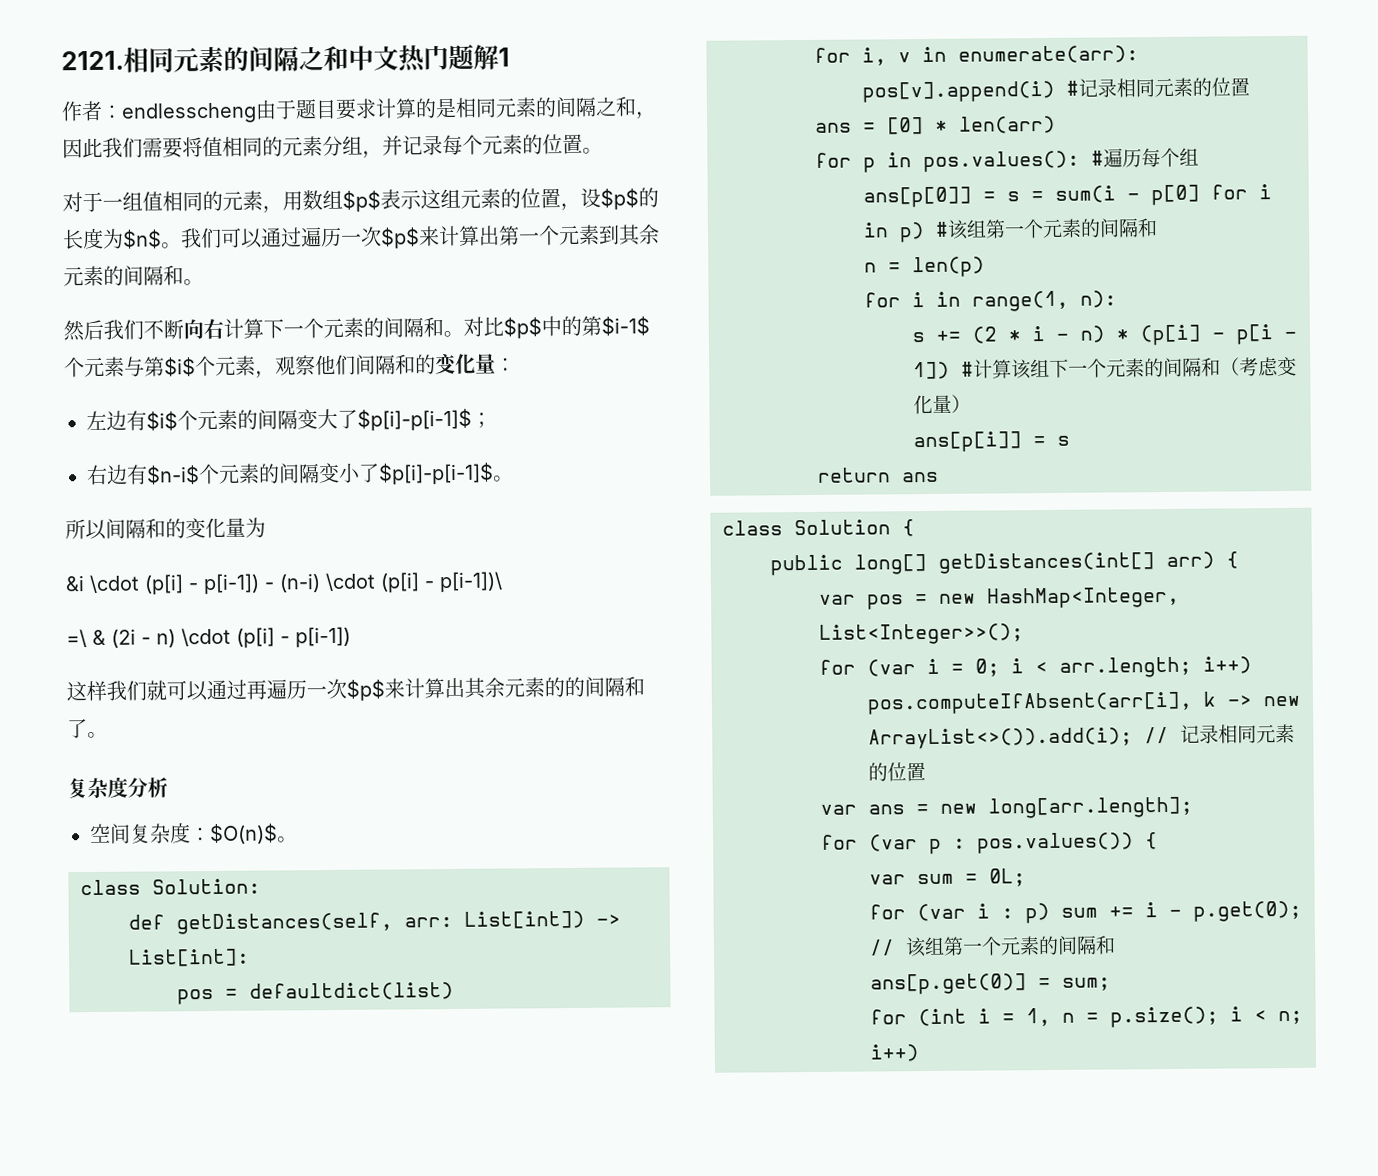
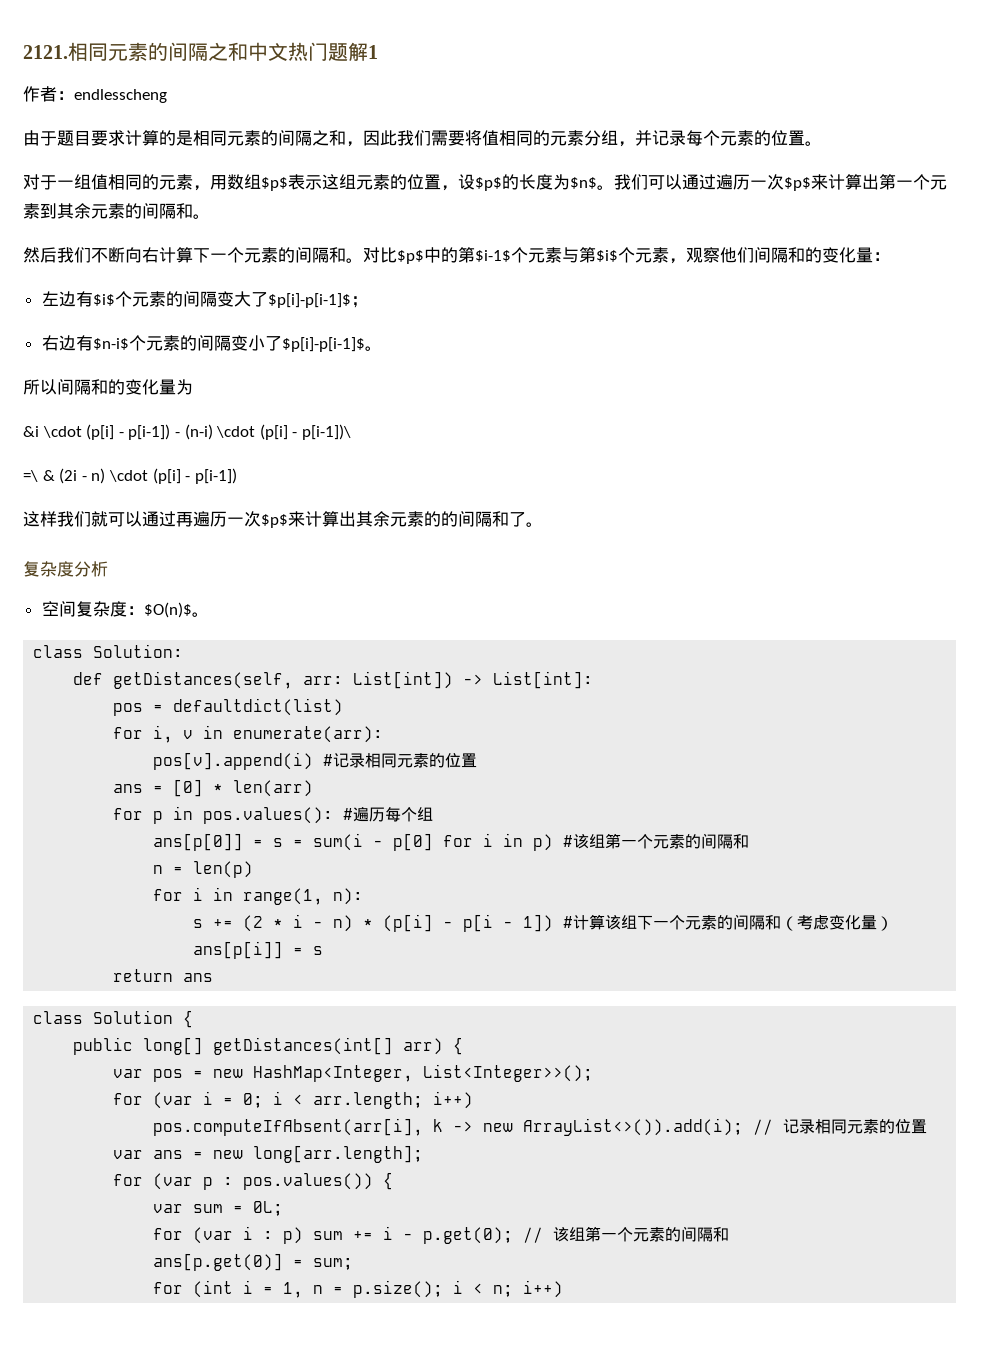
(257, 113) none -> (167, 96) //

